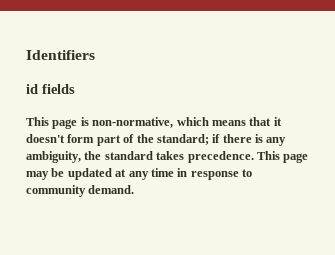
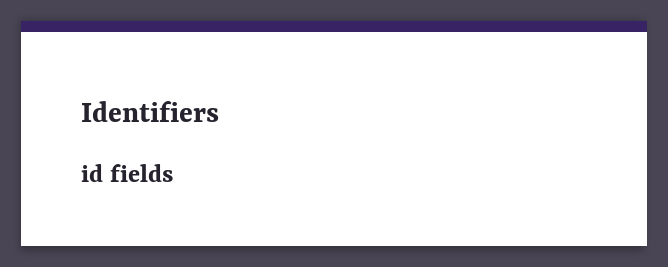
[26,117,282,129] [26,134,287,146] [26,151,309,163] [26,168,252,180] [26,185,135,197] // This page is non-normative, which means that it doesn't form part of the standard; if there is any ambiguity, the standard takes precedence. This page may be updated at any time in response to community demand. -> (174, 173) none

